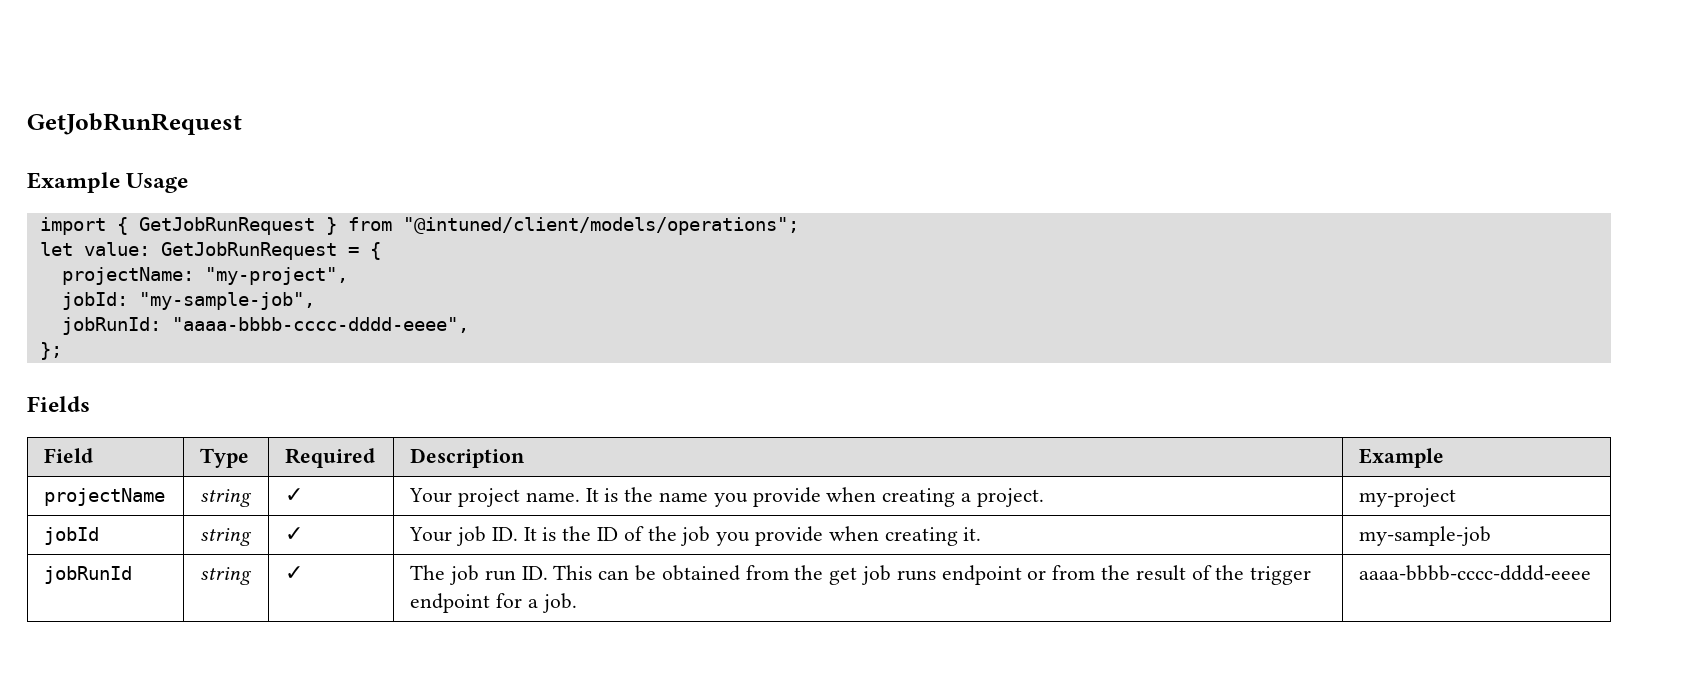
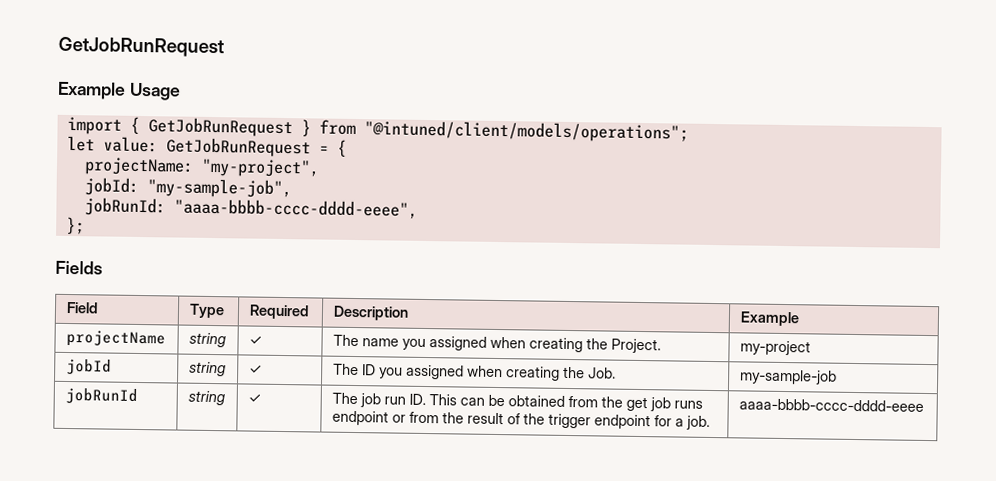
[409,487,654,507] Your project name. It is the -> [332,334,359,347] The
[752,487,1044,507] provide when creating a project. -> [428,336,661,354] assigned when creating the Project.
[409,526,982,546] Your job ID. It is the ID of the job you provide when creating it. -> [332,363,616,381] The ID you assigned when creating the Job.

